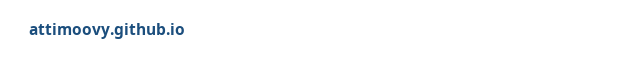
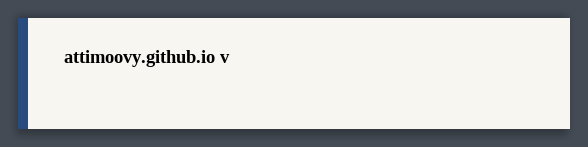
(185, 31) none -> [220,54,230,63] v

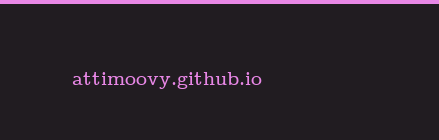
[220,54,230,63] v -> (262, 80) none

